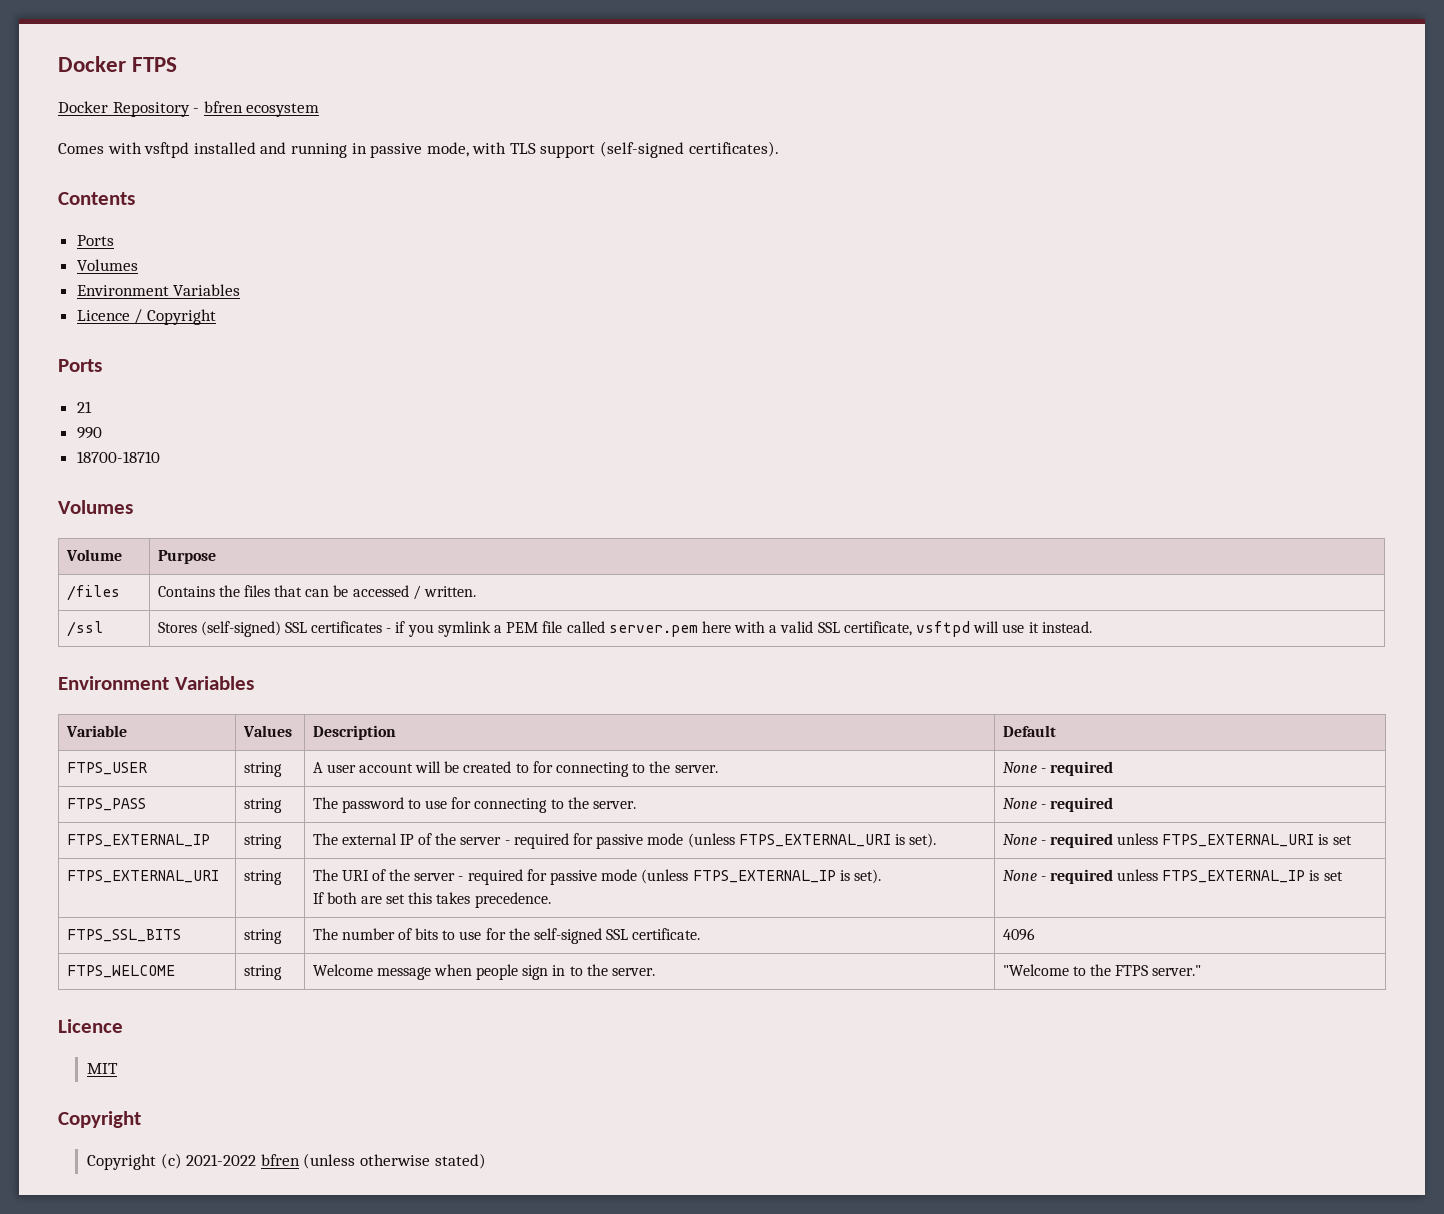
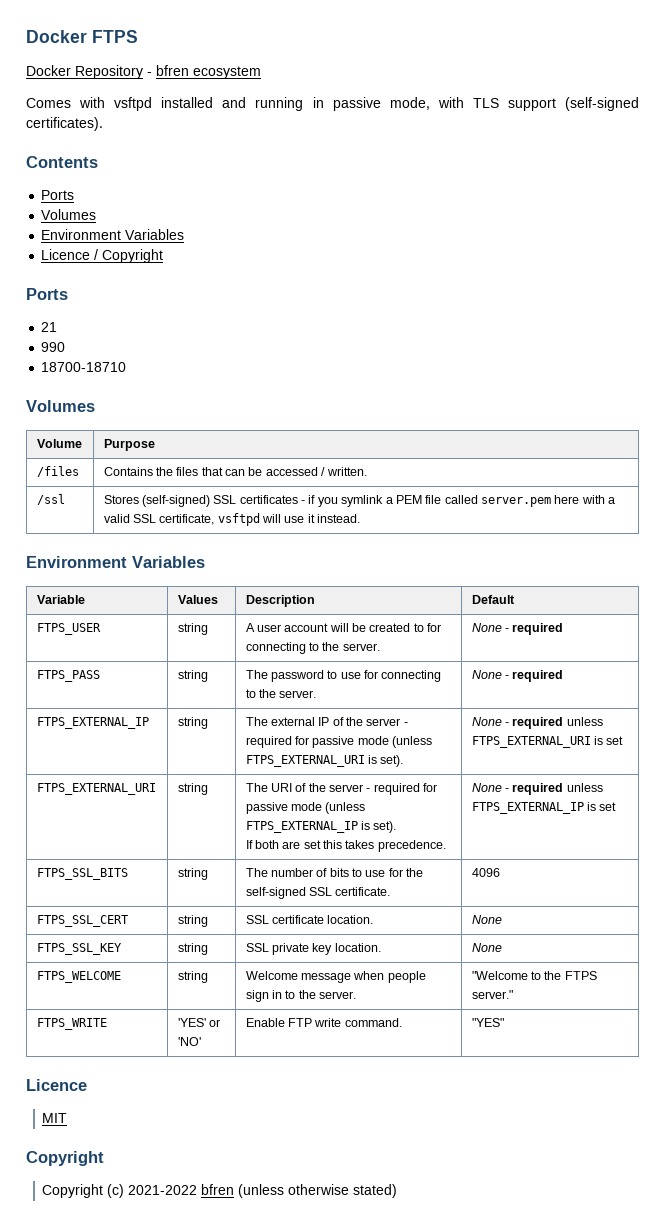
(1035, 934) none -> [36,915,128,927] [177,915,208,927] [245,915,374,924] [471,915,502,924] [36,943,122,955] [177,943,208,955] [245,943,381,955] [471,943,502,952] // FTPS_SSL_CERT | string | SSL certificate location. | None // FTPS_SSL_KEY | string | SSL private key location. | None
(1202, 970) none -> [36,1018,107,1030] [177,1018,220,1027] [177,1037,201,1046] [245,1018,402,1027] [471,1018,504,1027] // FTPS_WRITE | 'YES' or 'NO' | Enable FTP write command. | "YES"

